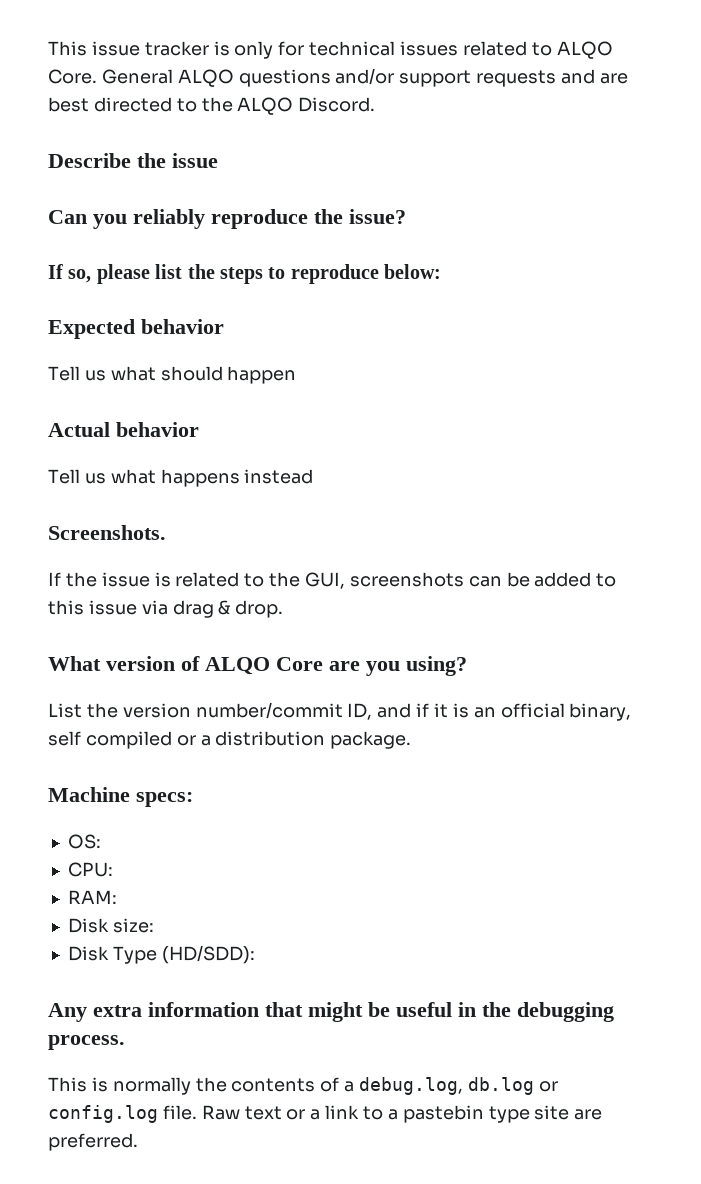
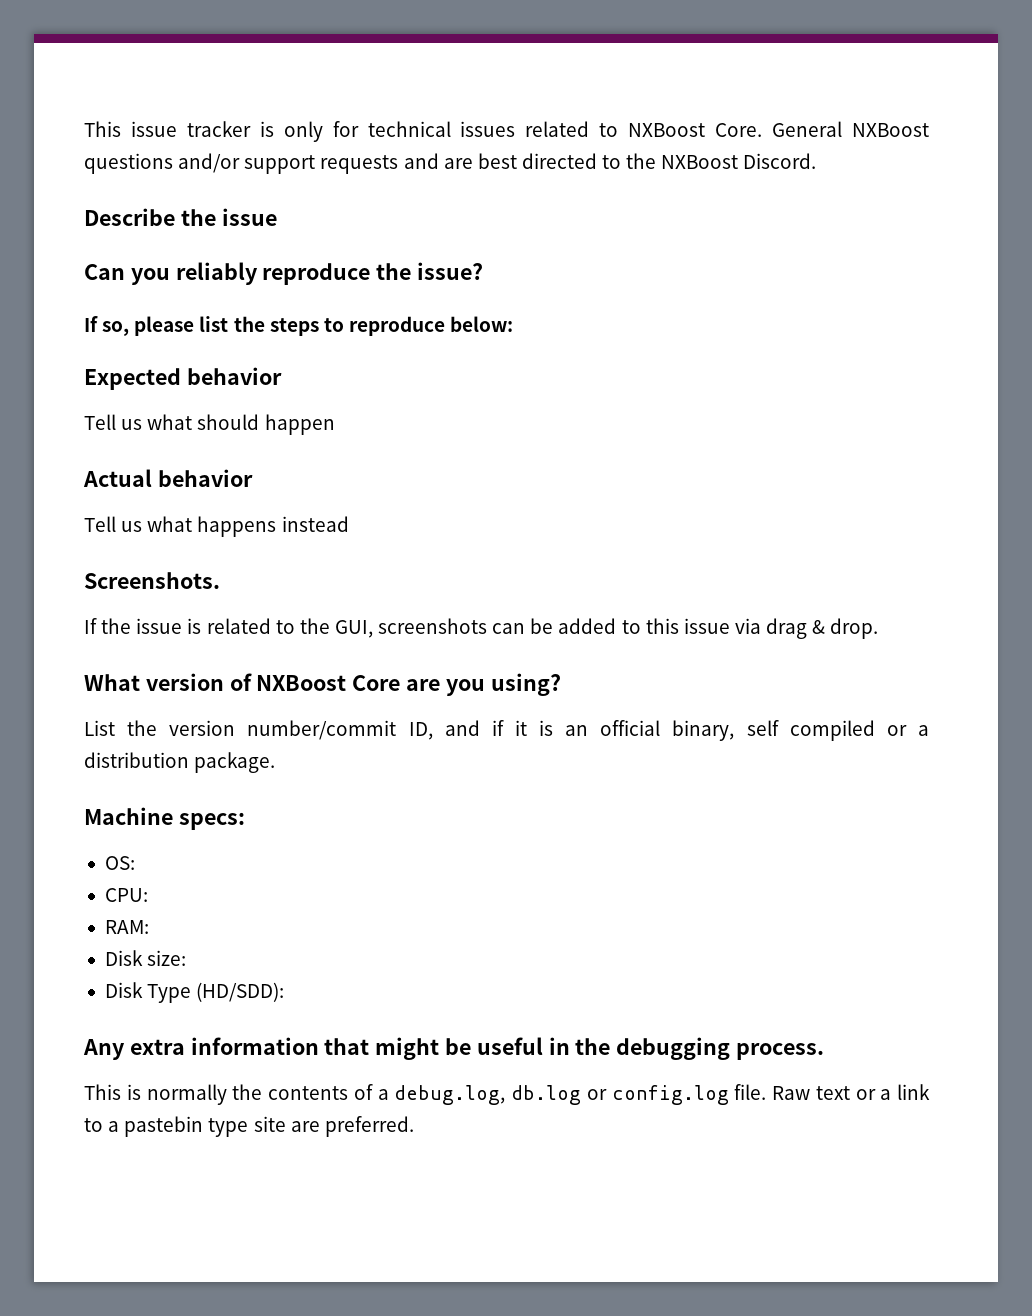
[556,41,613,59] ALQO -> [628,123,706,137] NXBoost
[177,69,234,87] ALQO -> [851,123,929,137] NXBoost
[237,97,294,115] ALQO -> [661,155,739,169] NXBoost
[205,657,270,675] ALQO -> [256,675,347,691] NXBoost

